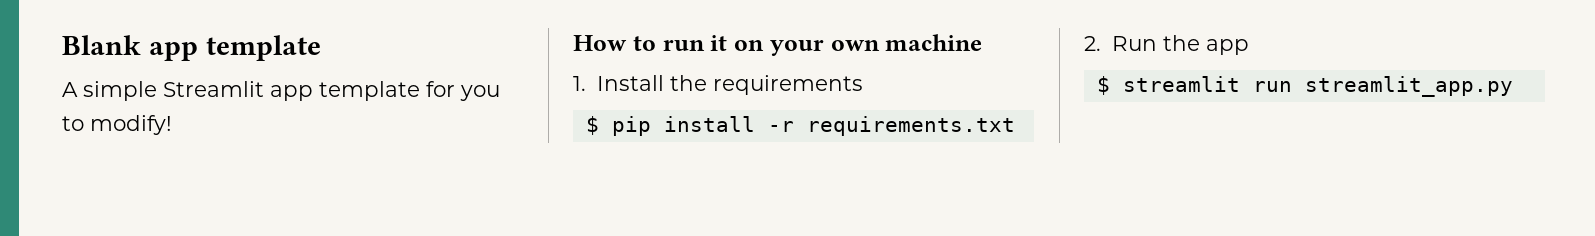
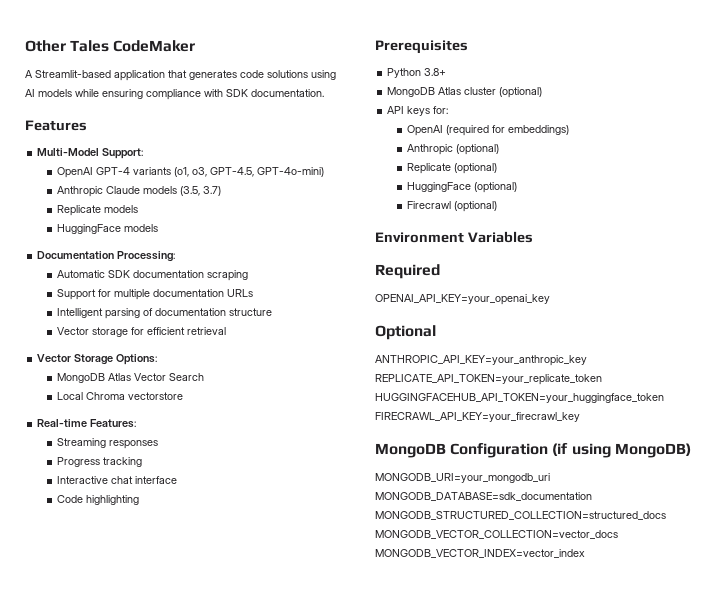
[62,35,321,61] [62,81,500,101] [62,115,172,135] [573,34,983,56] [573,75,864,95] [585,116,1015,136] [1084,35,1249,55] [1096,76,1513,97] Blank app template // A simple Streamlit app template for you to modify! // How to run it on your own machine // 1. Install the requirements // $ pip install -r requirements.txt // 2. Run the app // $ streamlit run streamlit_app.py -> [25,40,196,52] [25,70,336,81] [25,89,324,100] [25,120,87,131] [37,148,144,159] [57,167,325,178] [57,186,222,197] [57,205,139,216] [57,224,159,234] [37,251,176,262] [57,270,249,281] [57,289,254,300] [57,308,273,319] [57,327,227,337] [37,354,158,365] [57,373,205,383] [57,392,184,400] [37,419,137,428] [57,438,159,449] [57,457,143,467] [57,476,178,484] [57,495,140,505] [375,40,468,54] [387,68,447,78] [387,87,543,98] [387,106,449,116] [407,125,570,136] [407,144,500,155] [407,163,498,174] [407,182,518,193] [407,201,498,212] [375,231,533,243] [375,264,440,279] [375,294,550,305] [375,325,436,340] [375,355,587,366] [375,374,602,385] [375,393,664,403] [375,412,580,422] [375,443,691,458] [375,473,550,483] [375,492,592,501] [375,511,666,520] [375,530,618,539] [375,549,585,558] Other Tales CodeMaker // A Streamlit-based application that generates code solutions using AI models while ensuring compliance with SDK documentation. // Features // Multi-Model Support: // OpenAI GPT-4 variants (o1, o3, GPT-4.5, GPT-4o-mini) // Anthropic Claude models (3.5, 3.7) // Replicate models // HuggingFace models // Documentation Processing: // Automatic SDK documentation scraping // Support for multiple documentation URLs // Intelligent parsing of documentation structure // Vector storage for efficient retrieval // Vector Storage Options: // MongoDB Atlas Vector Search // Local Chroma vectorstore // Real-time Features: // Streaming responses // Progress tracking // Interactive chat interface // Code highlighting // Prerequisites // Python 3.8+ // MongoDB Atlas cluster (optional) // API keys for: // OpenAI (required for embeddings) // Anthropic (optional) // Replicate (optional) // HuggingFace (optional) // Firecrawl (optional) // Environment Variables // Required // OPENAI_API_KEY=your_openai_key // Optional // ANTHROPIC_API_KEY=your_anthropic_key REPLICATE_API_TOKEN=your_replicate_token HUGGINGFACEHUB_API_TOKEN=your_huggingface_token FIRECRAWL_API_KEY=your_firecrawl_key // MongoDB Configuration (if using MongoDB) // MONGODB_URI=your_mongodb_uri MONGODB_DATABASE=sdk_documentation MONGODB_STRUCTURED_COLLECTION=structured_docs MONGODB_VECTOR_COLLECTION=vector_docs MONGODB_VECTOR_INDEX=vector_index

